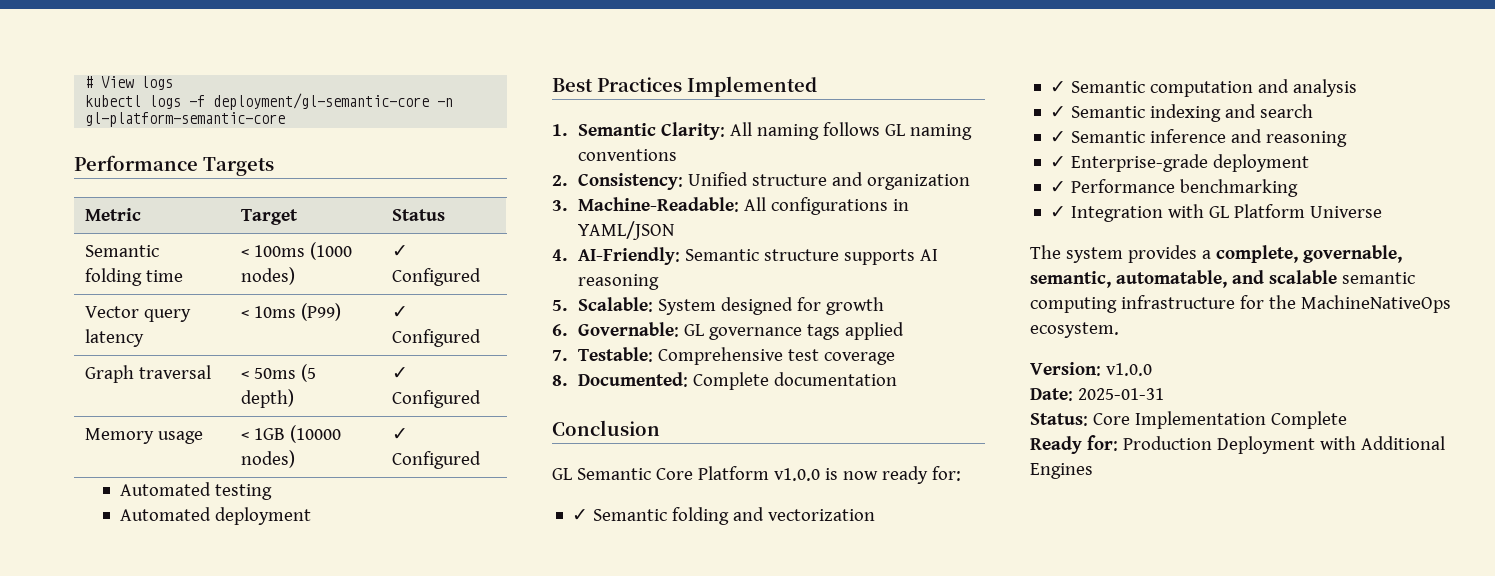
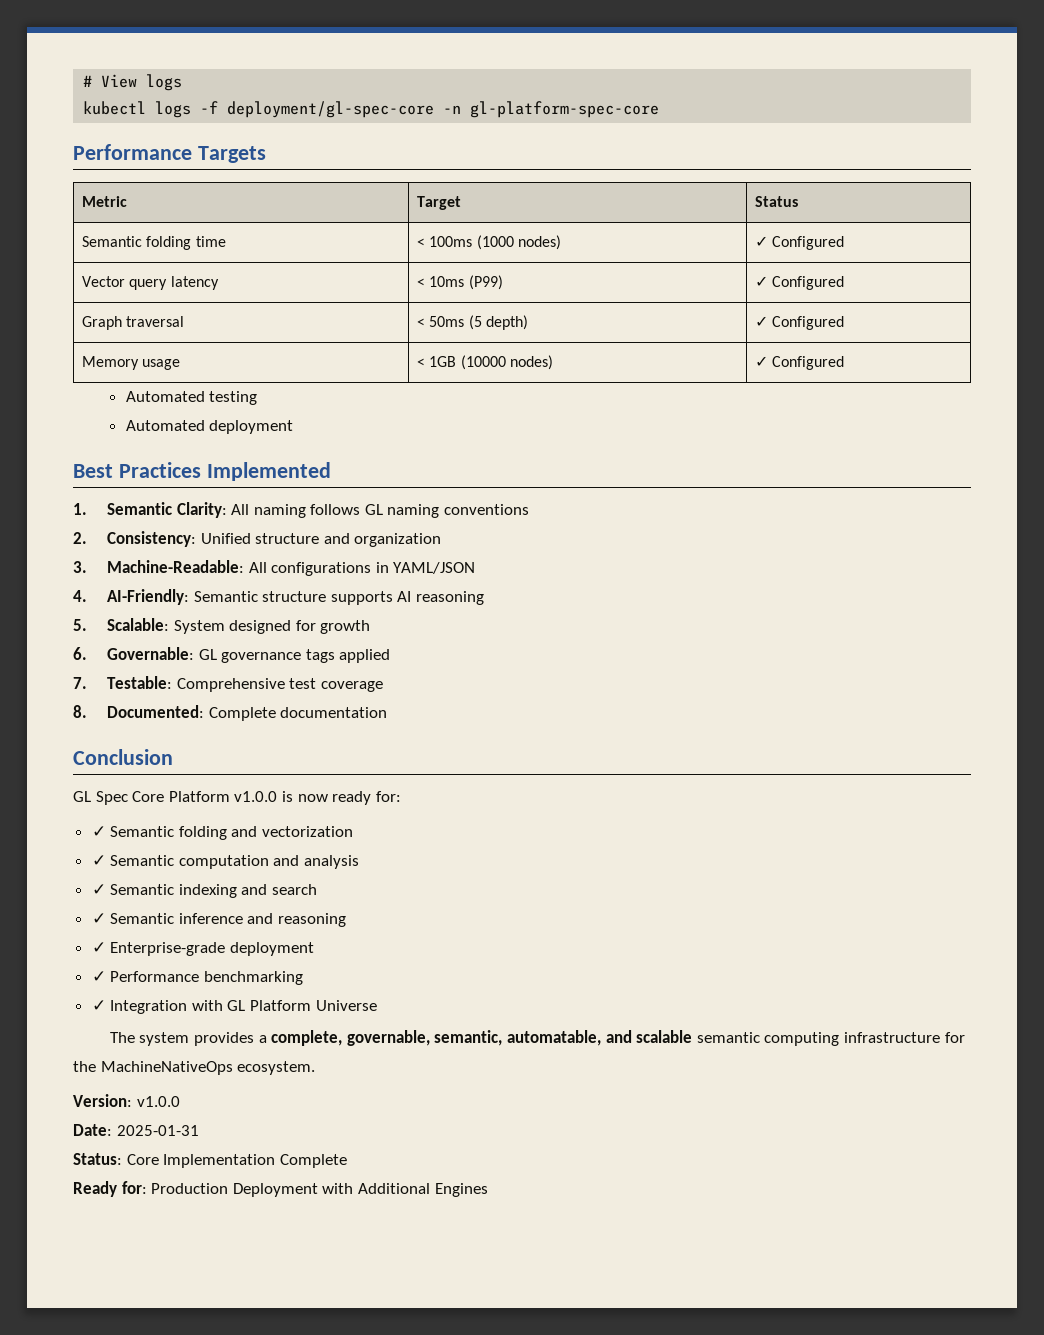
[213,93,454,110] [85,112,286,127] deployment/gl-semantic-core -n gl-platform-semantic-core -> [227,101,660,118] deployment/gl-spec-core -n gl-platform-spec-core
[576,468,651,480] Semantic -> [95,791,128,805] Spec

